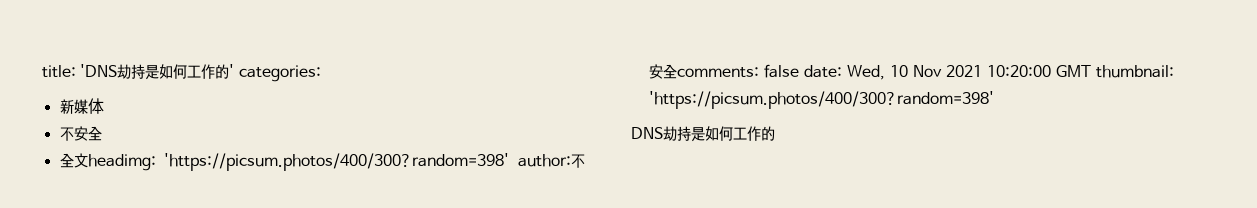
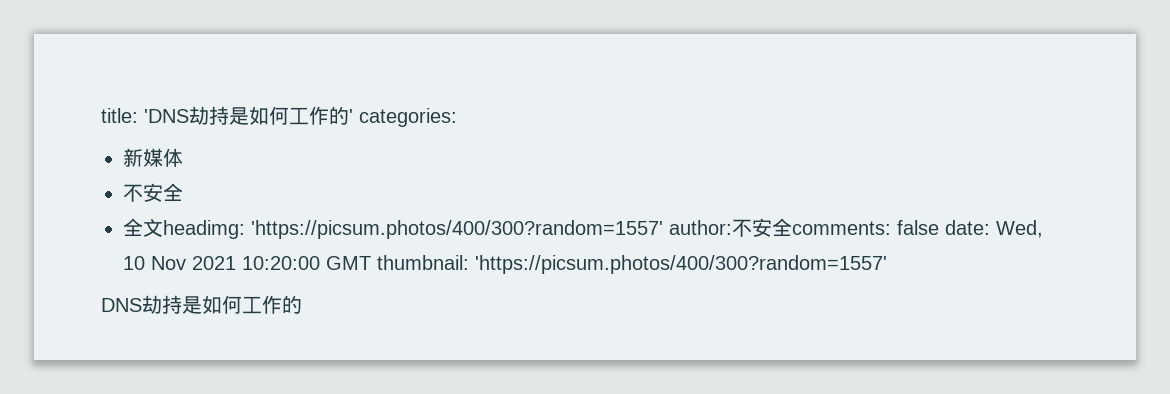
[164,153,510,171] 'https://picsum.photos/400/300?random=398' -> [251,220,663,239] 'https://picsum.photos/400/300?random=1557'
[648,91,994,109] 'https://picsum.photos/400/300?random=398' -> [475,255,887,274] 'https://picsum.photos/400/300?random=1557'

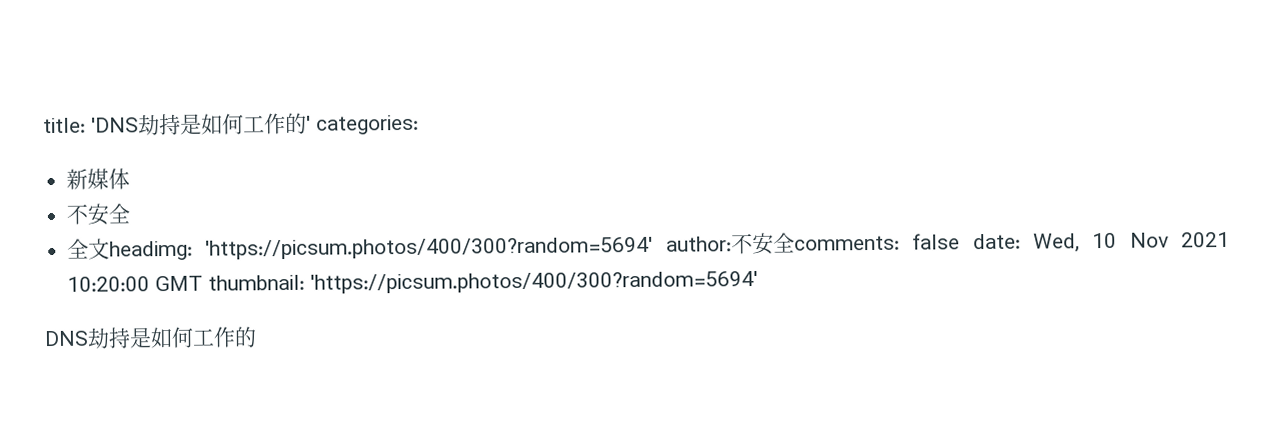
[251,220,663,239] 'https://picsum.photos/400/300?random=1557' -> [205,236,654,260] 'https://picsum.photos/400/300?random=5694'
[475,255,887,274] 'https://picsum.photos/400/300?random=1557' -> [310,270,759,294] 'https://picsum.photos/400/300?random=5694'

